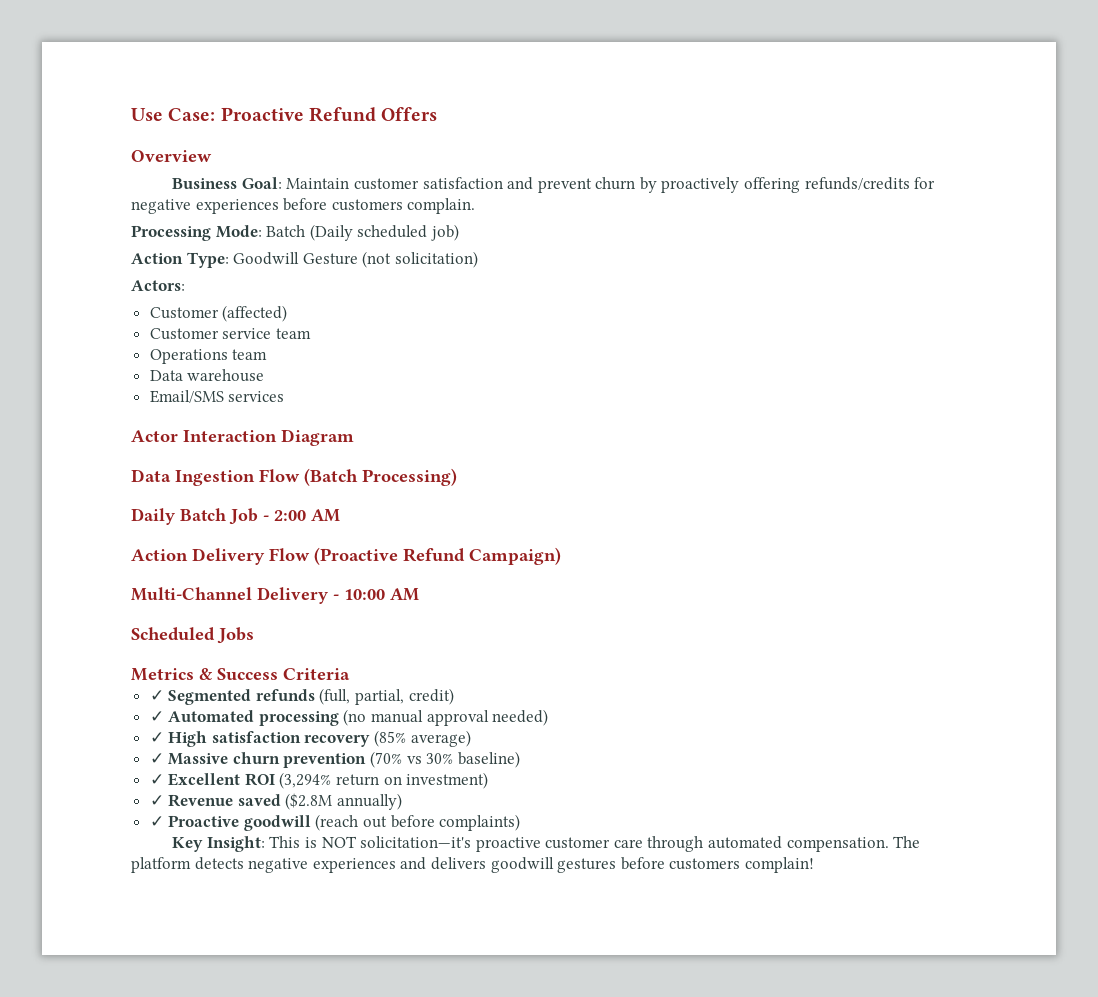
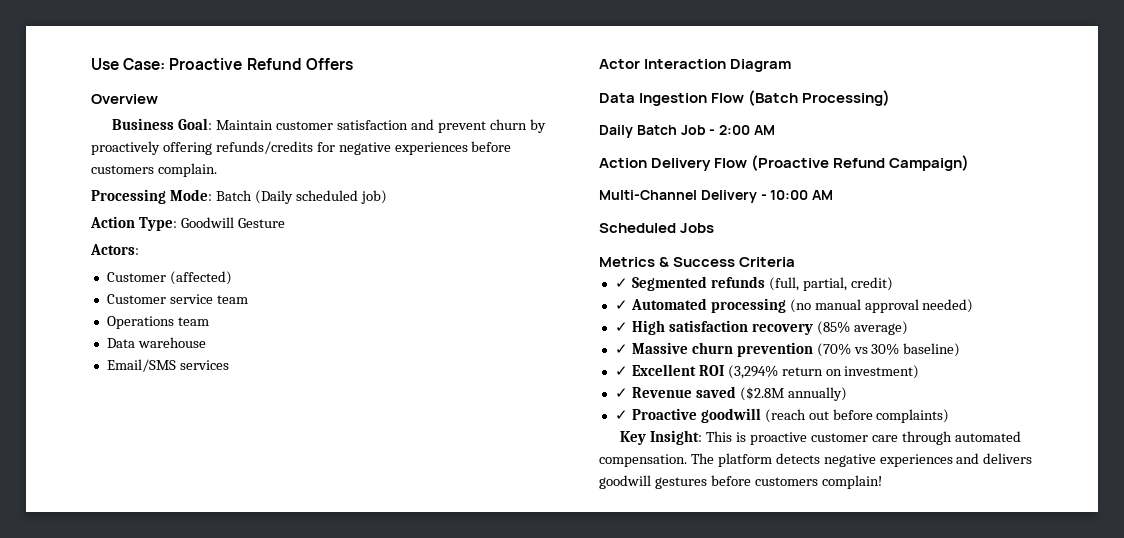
[362,251,478,268] (not solicitation) -> (285, 223) none
[321,836,472,848] NOT solicitation—it's -> (747, 437) none

